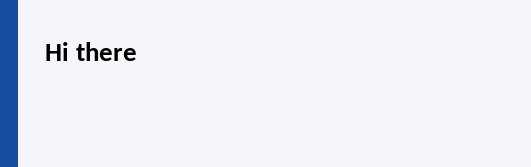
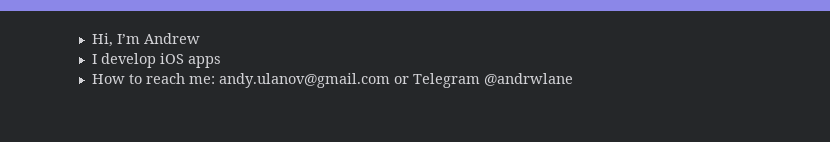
[45,42,138,61] Hi there -> [91,33,200,47] [91,53,221,68] [91,73,573,88] Hi, I’m Andrew // I develop iOS apps // How to reach me: andy.ulanov@gmail.com or Telegram @andrwlane

